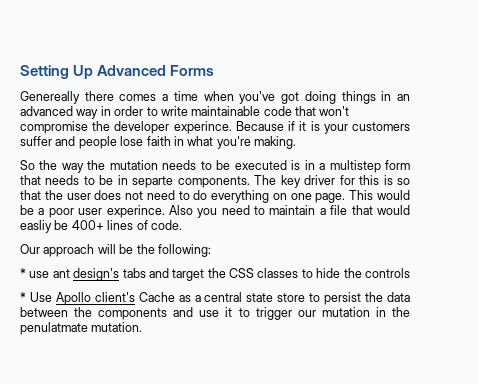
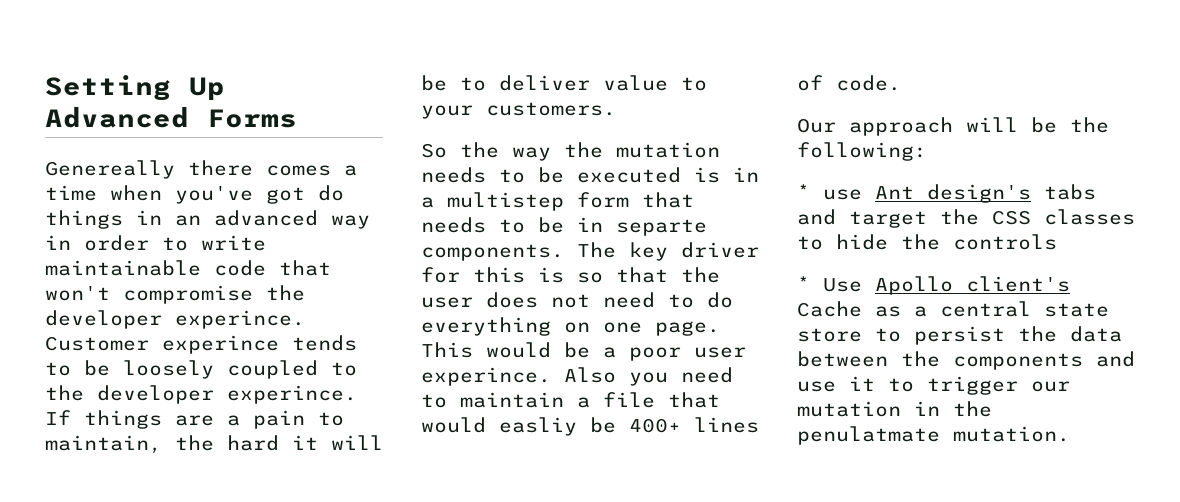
[304,91,336,104] doing -> [318,185,344,201] do
[235,121,411,134] [20,136,296,149] Because if it is your customers suffer and people lose faith in what you're making. -> [45,335,357,354] [45,360,357,379] [45,385,357,404] [45,410,344,429] [45,435,383,454] [421,75,707,91] [421,102,616,119] Customer experince tends to be loosely coupled to the developer experince. If things are a pain to maintain, the hard it will be to deliver value to your customers.
[52,269,70,278] ant -> [875,186,914,199] Ant

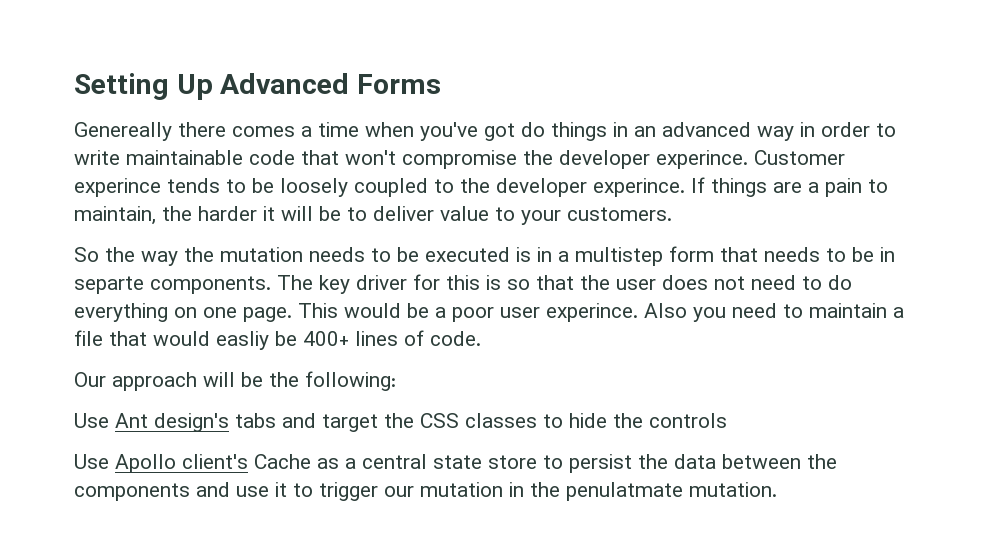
[227,435,279,451] hard -> [198,206,257,221] harder
[797,184,862,200] * use -> [74,413,109,428] Use
[797,276,810,291] * -> (727, 420) none

